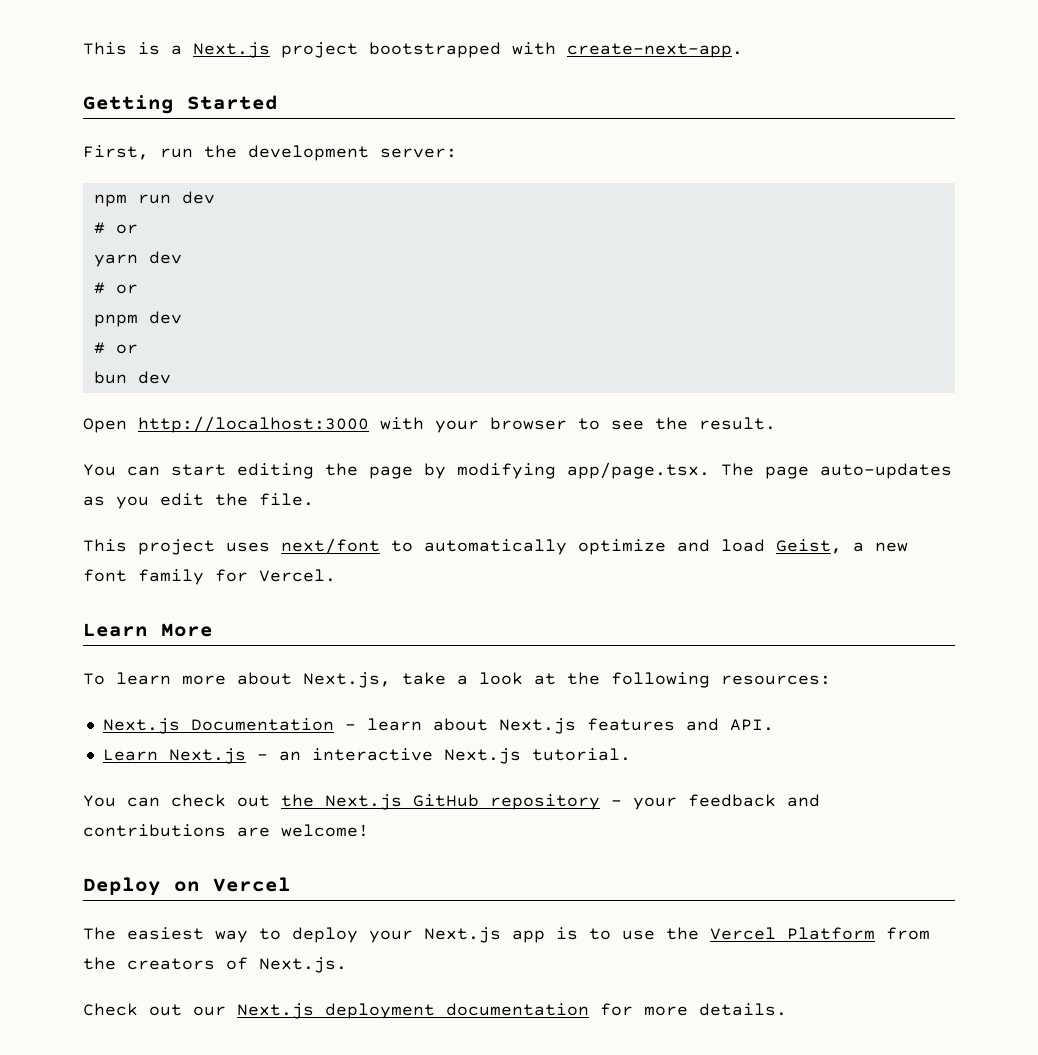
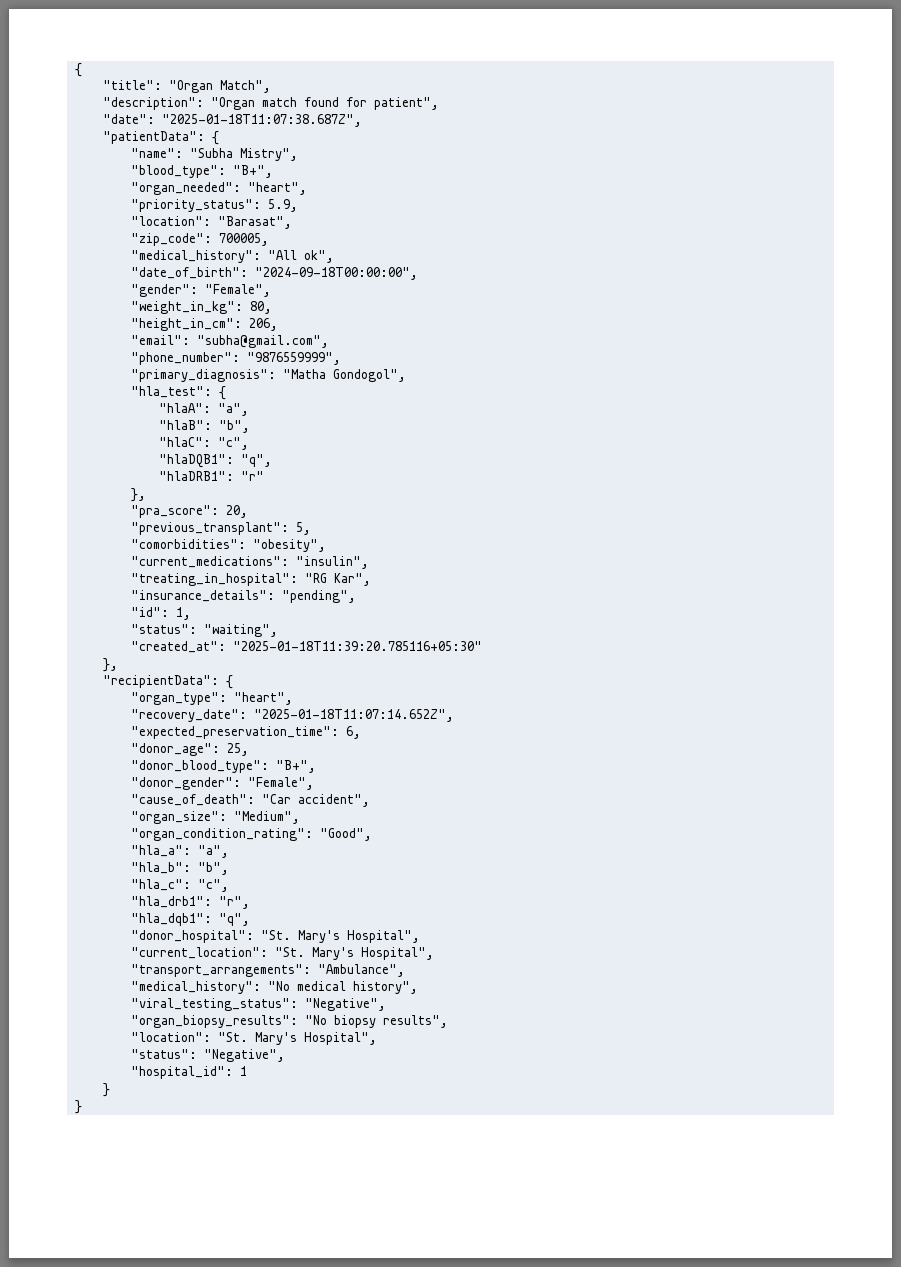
[83,42,743,58] [83,95,278,114] [83,145,457,161] [93,191,215,207] [93,222,138,234] [93,251,182,267] [93,282,138,294] [93,311,182,327] [93,342,138,354] [93,371,171,384] [83,416,776,433] [83,462,952,479] [83,493,314,509] [83,538,908,555] [83,569,336,585] [83,623,213,637] [83,672,831,688] [102,718,774,734] [102,748,631,764] [83,794,820,810] [83,824,369,837] [83,877,291,896] [83,927,930,943] [83,957,347,973] [83,1003,787,1019] This is a Next.js project bootstrapped with create-next-app. // Getting Started // First, run the development server: // npm run dev // # or // yarn dev // # or // pnpm dev // # or // bun dev // Open http://localhost:3000 with your browser to see the result. // You can start editing the page by modifying app/page.tsx. The page auto-updates as you edit the file. // This project uses next/font to automatically optimize and load Geist, a new font family for Vercel. // Learn More // To learn more about Next.js, take a look at the following resources: // Next.js Documentation - learn about Next.js features and API. // Learn Next.js - an interactive Next.js tutorial. // You can check out the Next.js GitHub repository - your feedback and contributions are welcome! // Deploy on Vercel // The easiest way to deploy your Next.js app is to use the Vercel Platform from the creators of Next.js. // Check out our Next.js deployment documentation for more details. -> [74,63,82,77] [102,80,271,93] [102,97,439,110] [102,114,362,127] [102,131,219,145] [130,148,298,161] [130,165,273,178] [130,182,307,195] [130,199,298,212] [130,216,292,229] [130,233,269,246] [130,250,334,263] [130,267,418,280] [130,284,271,297] [130,301,272,314] [130,318,278,331] [130,335,329,348] [130,352,341,365] [130,369,406,382] [130,386,226,400] [158,403,249,416] [158,420,250,433] [158,437,249,450] [158,454,272,468] [158,471,264,481] [130,488,146,502] [130,505,248,518] [130,522,311,535] [130,539,326,552] [130,556,369,569] [130,573,371,586] [130,590,356,603] [130,607,191,620] [130,624,278,637] [130,641,482,653] [102,658,118,672] [102,675,233,689] [130,692,293,705] [130,709,454,722] [130,726,361,739] [130,743,249,756] [130,760,316,773] [130,777,314,790] [130,794,370,807] [130,811,300,824] [130,828,372,841] [130,845,229,858] [130,862,229,875] [130,879,229,892] [130,896,250,909] [130,913,250,926] [130,930,420,943] [130,947,434,960] [130,964,405,977] [130,981,418,994] [130,998,386,1011] [130,1015,448,1028] [130,1032,377,1045] [130,1049,285,1062] [130,1066,247,1079] [102,1083,110,1097] [74,1100,82,1114] { // "title": "Organ Match", // "description": "Organ match found for patient", // "date": "2025-01-18T11:07:38.687Z", // "patientData": { // "name": "Subha Mistry", // "blood_type": "B+", // "organ_needed": "heart", // "priority_status": 5.9, // "location": "Barasat", // "zip_code": 700005, // "medical_history": "All ok", // "date_of_birth": "2024-09-18T00:00:00", // "gender": "Female", // "weight_in_kg": 80, // "height_in_cm": 206, // "email": "subha@gmail.com", // "phone_number": "9876559999", // "primary_diagnosis": "Matha Gondogol", // "hla_test": { // "hlaA": "a", // "hlaB": "b", // "hlaC": "c", // "hlaDQB1": "q", // "hlaDRB1": "r" // }, // "pra_score": 20, // "previous_transplant": 5, // "comorbidities": "obesity", // "current_medications": "insulin", // "treating_in_hospital": "RG Kar", // "insurance_details": "pending", // "id": 1, // "status": "waiting", // "created_at": "2025-01-18T11:39:20.785116+05:30" // }, // "recipientData": { // "organ_type": "heart", // "recovery_date": "2025-01-18T11:07:14.652Z", // "expected_preservation_time": 6, // "donor_age": 25, // "donor_blood_type": "B+", // "donor_gender": "Female", // "cause_of_death": "Car accident", // "organ_size": "Medium", // "organ_condition_rating": "Good", // "hla_a": "a", // "hla_b": "b", // "hla_c": "c", // "hla_drb1": "r", // "hla_dqb1": "q", // "donor_hospital": "St. Mary's Hospital", // "current_location": "St. Mary's Hospital", // "transport_arrangements": "Ambulance", // "medical_history": "No medical history", // "viral_testing_status": "Negative", // "organ_biopsy_results": "No biopsy results", // "location": "St. Mary's Hospital", // "status": "Negative", // "hospital_id": 1 // } // }

